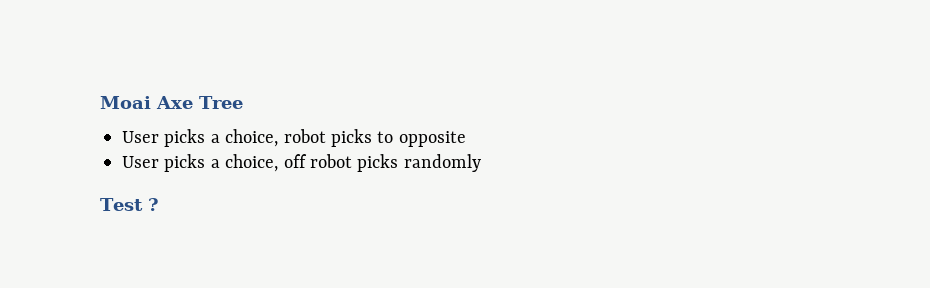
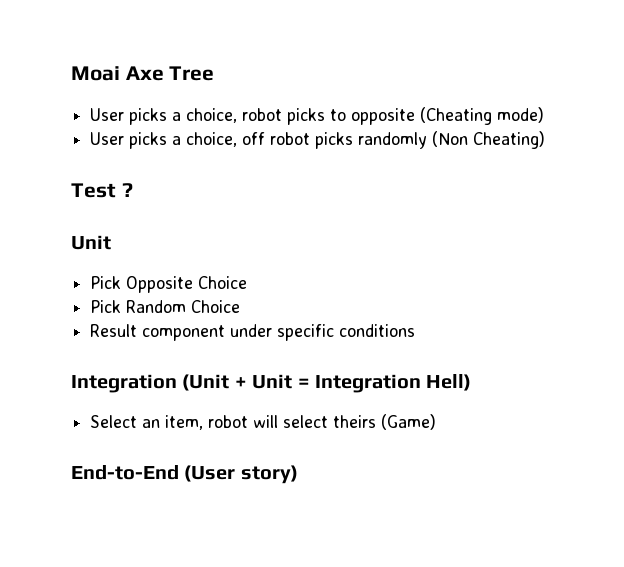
(466, 139) none -> [420,107,545,125] (Cheating mode)
(481, 163) none -> [432,131,546,149] (Non Cheating)
(159, 204) none -> [71,235,111,250] [90,276,248,293] [90,300,241,313] [90,324,416,341] [71,374,472,393] [90,414,437,430] [71,465,298,484] // Unit // Pick Opposite Choice // Pick Random Choice // Result component under specific conditions // Integration (Unit + Unit = Integration Hell) // Select an item, robot will select theirs (Game) // End-to-End (User story)

